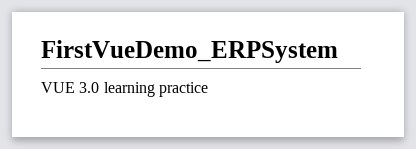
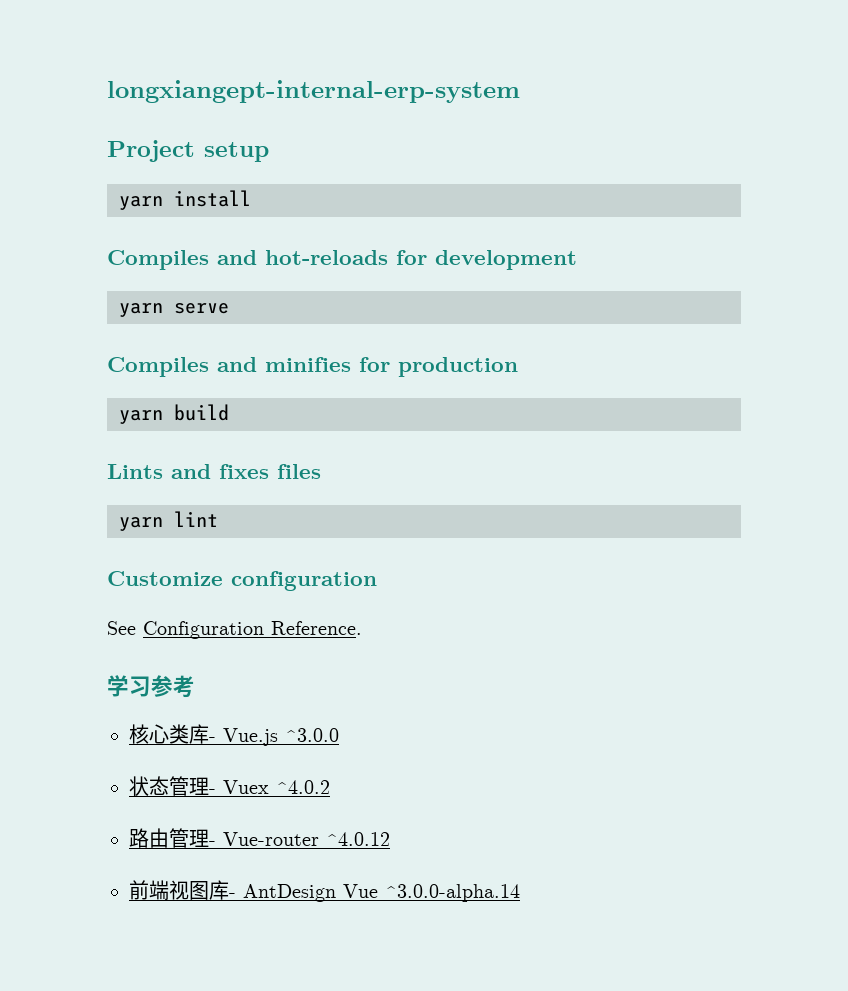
[41,40,338,63] [41,82,208,97] FirstVueDemo_ERPSystem // VUE 3.0 learning practice -> [107,80,520,103] [107,140,269,162] [119,190,251,210] [107,250,577,270] [119,303,229,317] [107,357,518,377] [119,404,229,424] [107,464,321,479] [119,511,218,531] [107,571,377,591] [107,621,362,639] [107,675,195,698] [129,724,339,746] [129,776,330,796] [129,828,390,848] [129,880,520,902] longxiangept-internal-erp-system // Project setup // yarn install // Compiles and hot-reloads for development // yarn serve // Compiles and minifies for production // yarn build // Lints and fixes files // yarn lint // Customize configuration // See Configuration Reference. // 学习参考 // 核心类库- Vue.js ^3.0.0 // 状态管理- Vuex ^4.0.2 // 路由管理- Vue-router ^4.0.12 // 前端视图库- AntDesign Vue ^3.0.0-alpha.14

